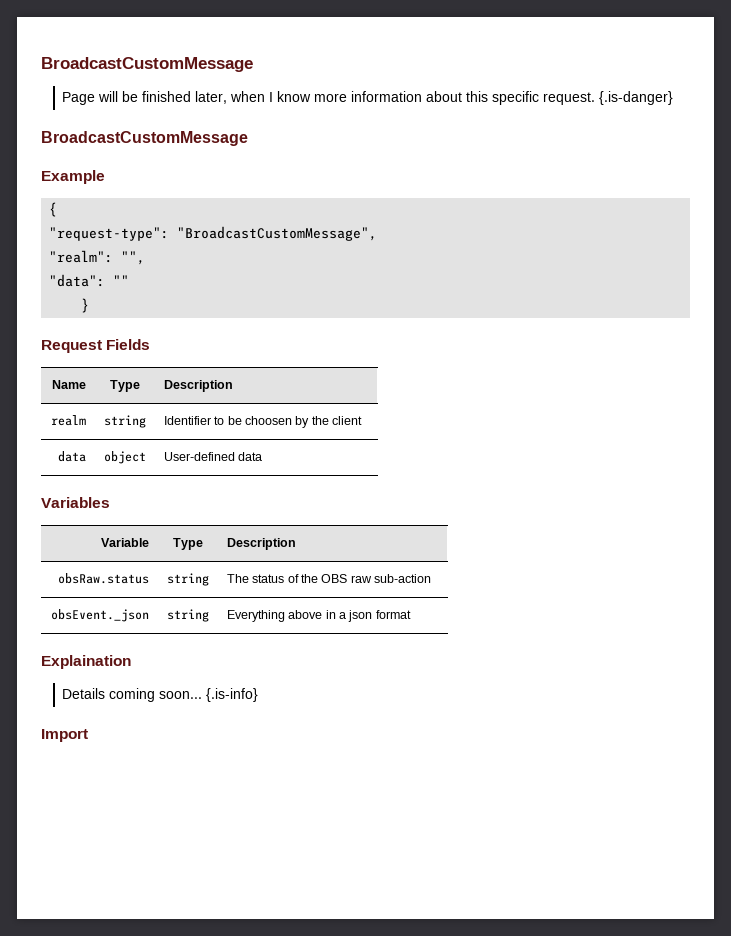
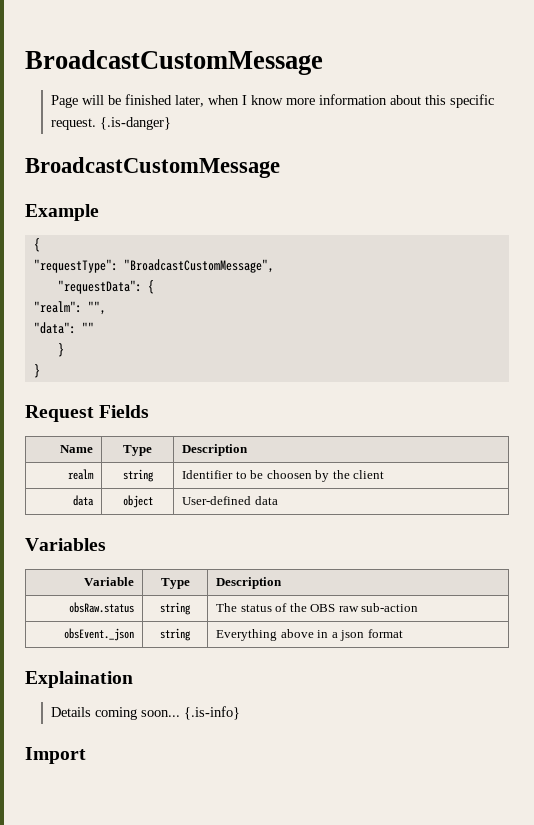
[49,227,170,241] "request-type": -> [33,259,118,273] "requestType":
(378, 233) none -> [57,280,154,294] // "requestData": {
(90, 305) none -> [33,364,40,378] // }

